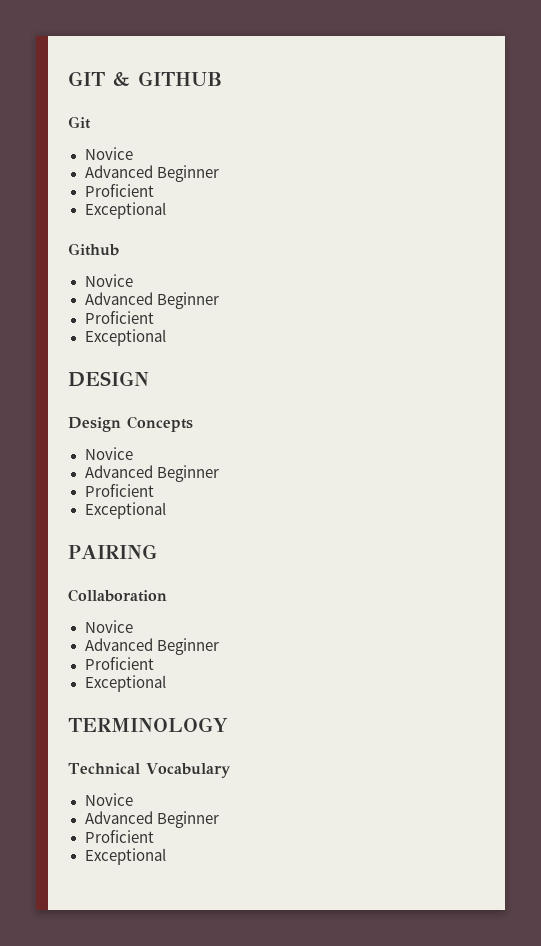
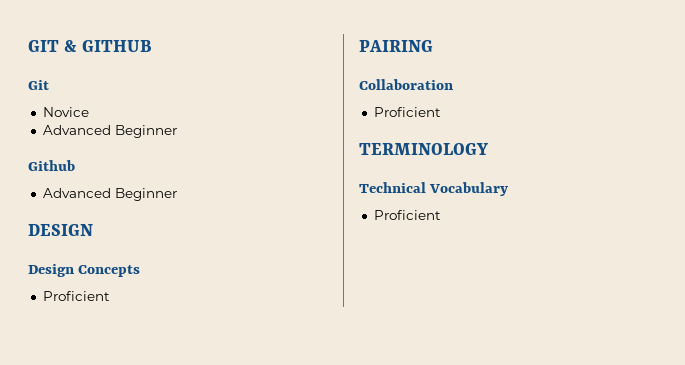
[84,184,154,197] [84,202,166,219] // Proficient // Exceptional -> (177, 131) none
[84,274,133,287] [84,292,219,309] [84,311,154,324] [84,329,166,346] // Novice // Advanced Beginner // Proficient // Exceptional -> [42,188,177,201] // Advanced Beginner
[84,447,133,460] [84,465,219,482] [84,484,154,497] [84,502,166,519] // Novice // Advanced Beginner // Proficient // Exceptional -> [42,291,110,301] // Proficient
[84,620,133,633] [84,638,219,655] [84,657,154,670] [84,675,166,692] // Novice // Advanced Beginner // Proficient // Exceptional -> [373,107,441,117] // Proficient
[84,793,133,806] [84,811,219,828] [84,830,154,843] [84,848,166,865] // Novice // Advanced Beginner // Proficient // Exceptional -> [373,210,441,220] // Proficient

